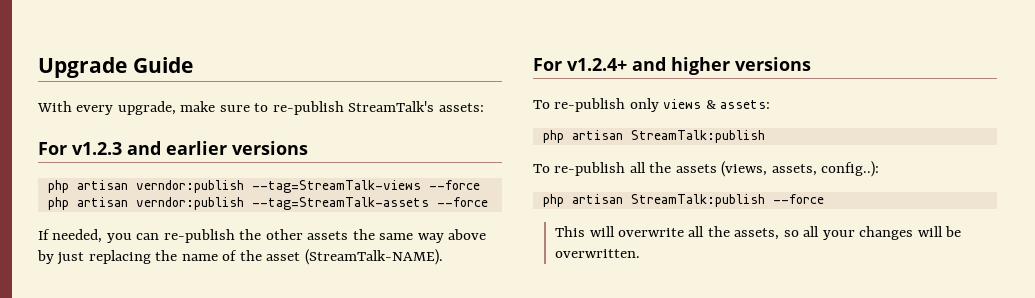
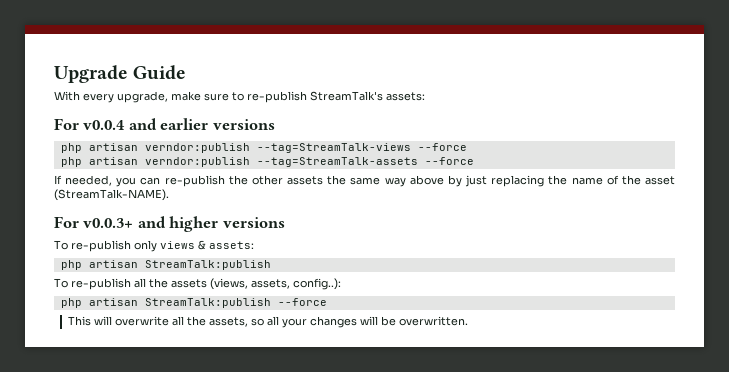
[72,142,122,155] v1.2.3 -> [83,120,126,130] v0.0.4
[567,58,627,71] v1.2.4+ -> [83,218,134,228] v0.0.3+

